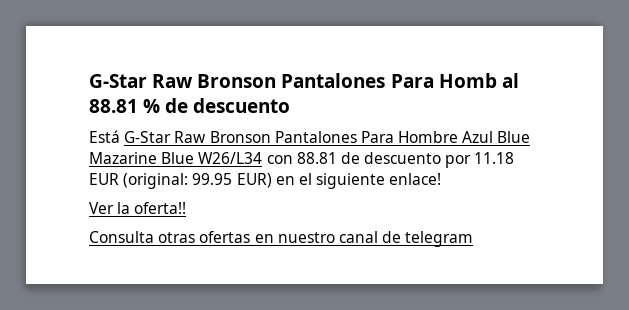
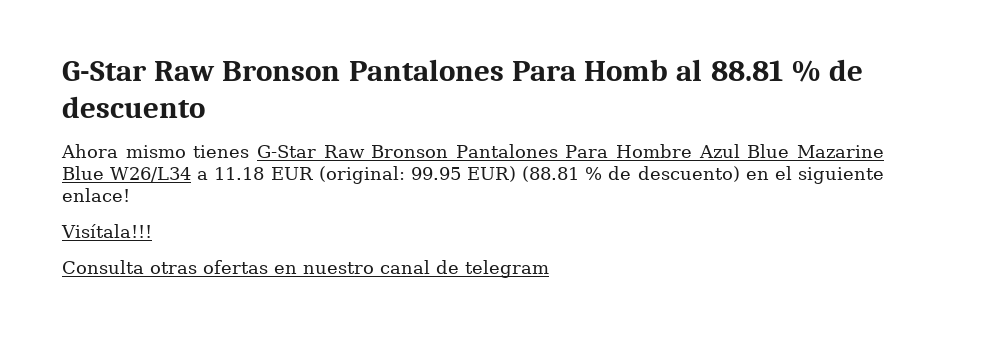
[89,130,120,143] Está -> [61,144,250,158] Ahora mismo tienes
[266,152,472,168] con 88.81 de descuento por -> [197,171,209,180] a
(272, 180) none -> [522,166,740,182] (88.81 % de descuento)
[89,202,187,214] Ver la oferta!! -> [61,224,152,238] Visítala!!!

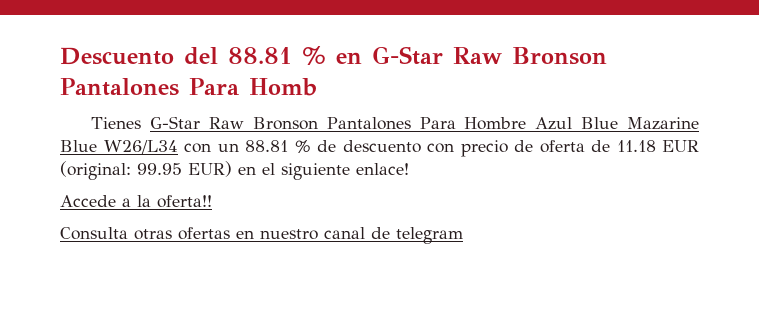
(62, 71) none -> [60,45,362,65] Descuento del 88.81 % en
[676,59,864,82] [62,96,205,118] [61,144,250,158] al 88.81 % de descuento // Ahora mismo tienes -> [91,117,142,129] // Tienes
[197,171,209,180] a -> [184,140,610,157] con un 88.81 % de descuento con precio de oferta de
[522,166,740,182] (88.81 % de descuento) -> (232, 169) none
[61,224,152,238] Visítala!!! -> [60,195,212,208] Accede a la oferta!!

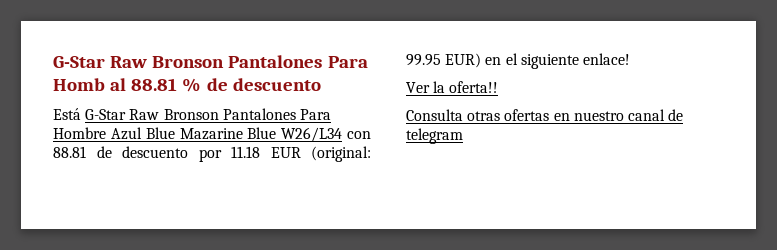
[60,45,362,65] Descuento del 88.81 % en -> (53, 62) none
[91,117,142,129] // Tienes -> [110,78,321,92] [53,108,81,120] al 88.81 % de descuento // Está
[217,140,610,157] un 88.81 % de descuento con precio de oferta de -> [53,146,222,162] 88.81 de descuento por
[60,195,131,207] Accede a -> [406,82,430,93] Ver

